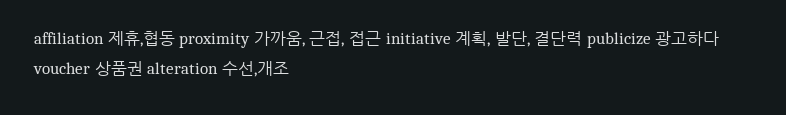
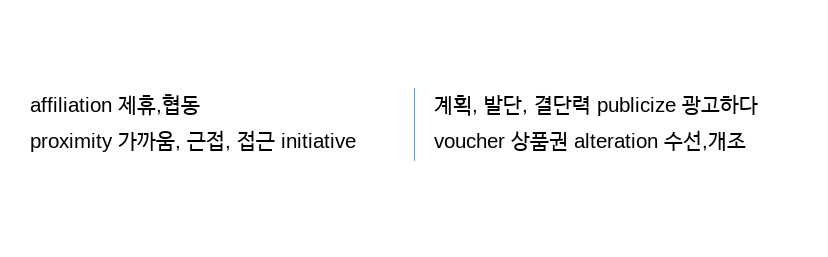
(175, 39) none -> (200, 105) //

